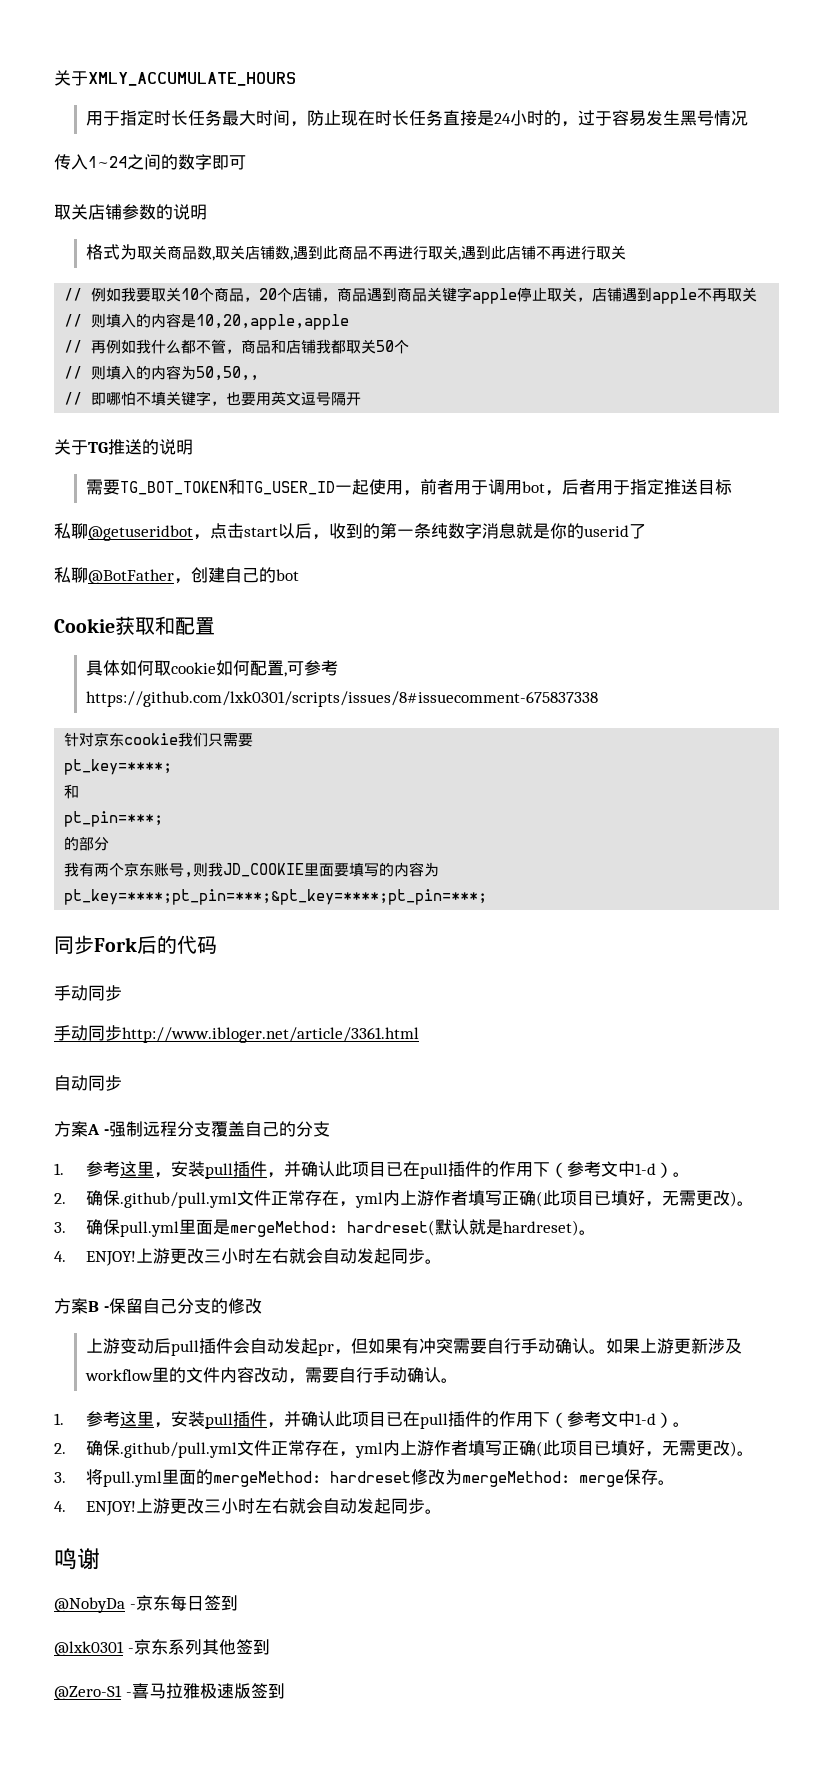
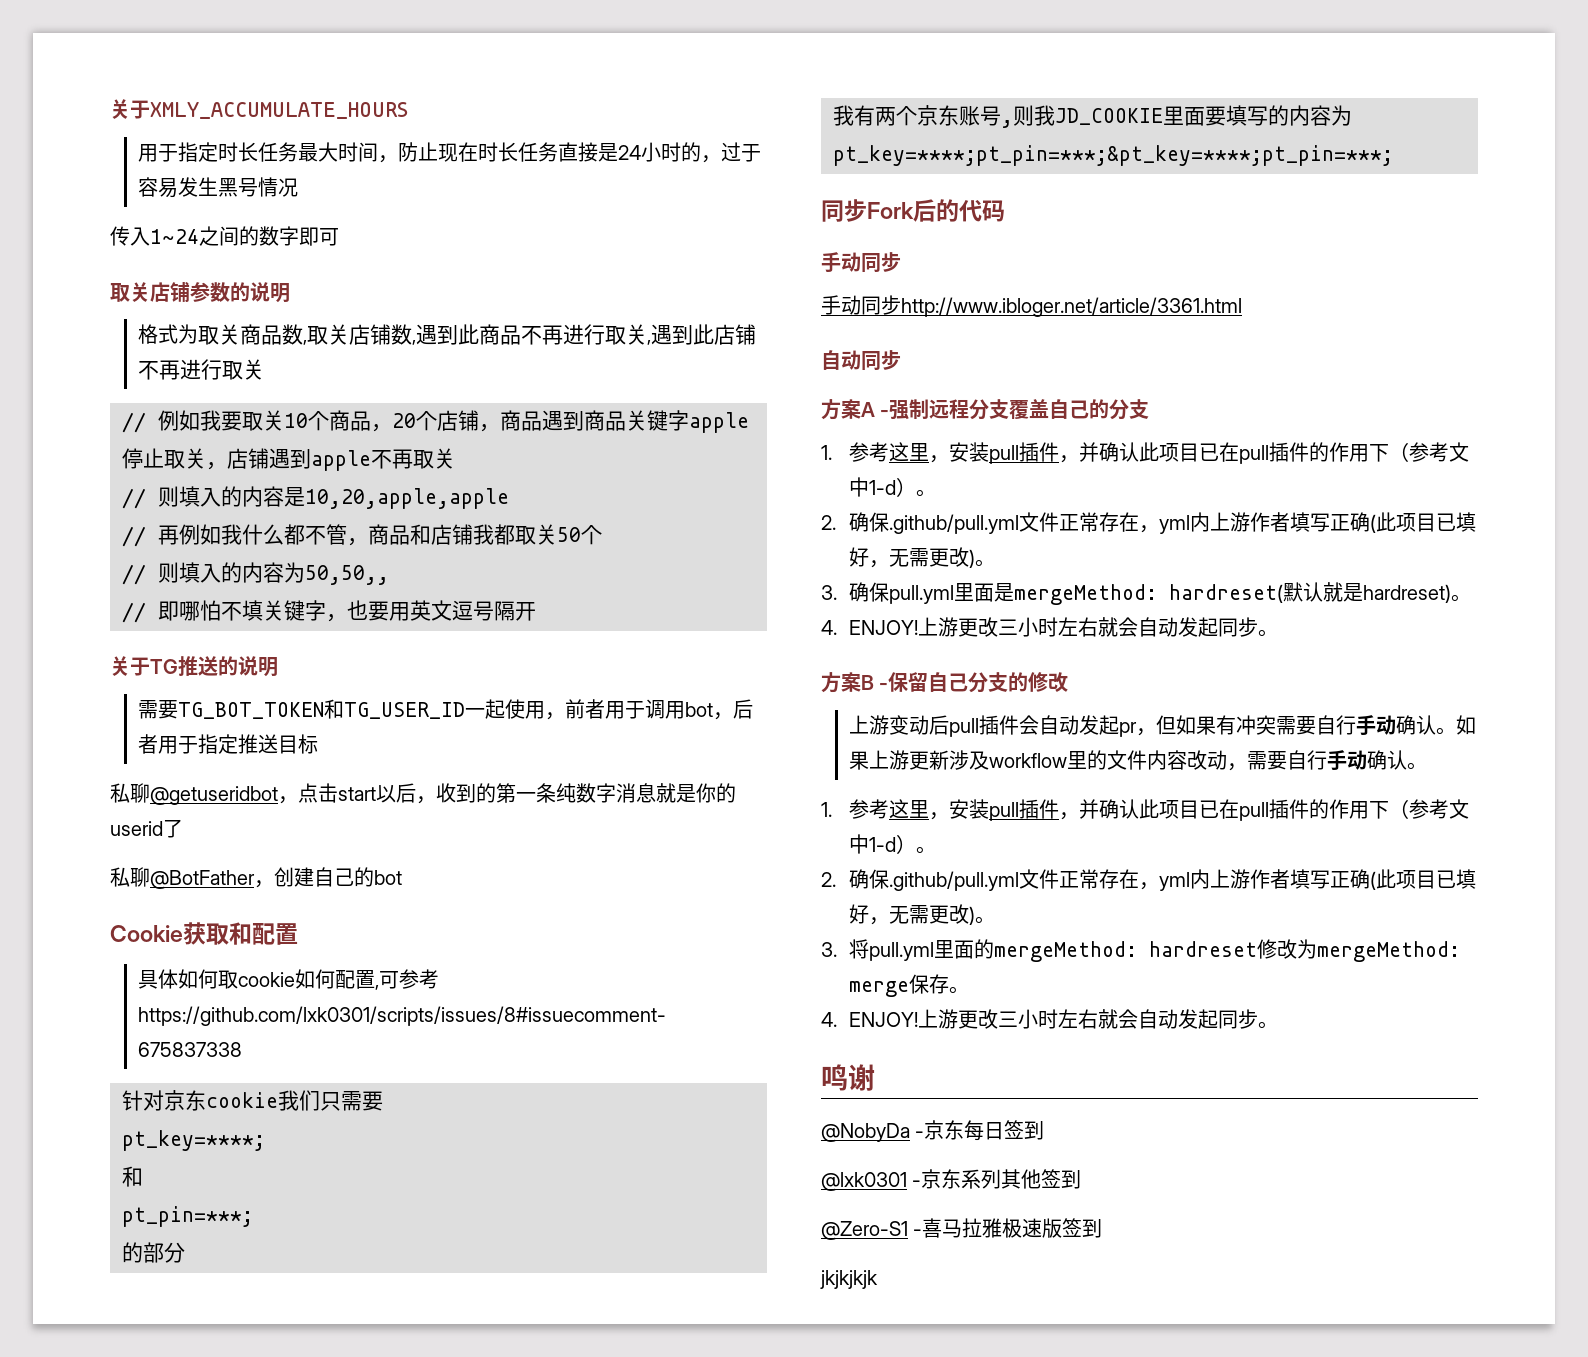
(285, 1691) none -> [820,1270,878,1289] // jkjkjkjk

